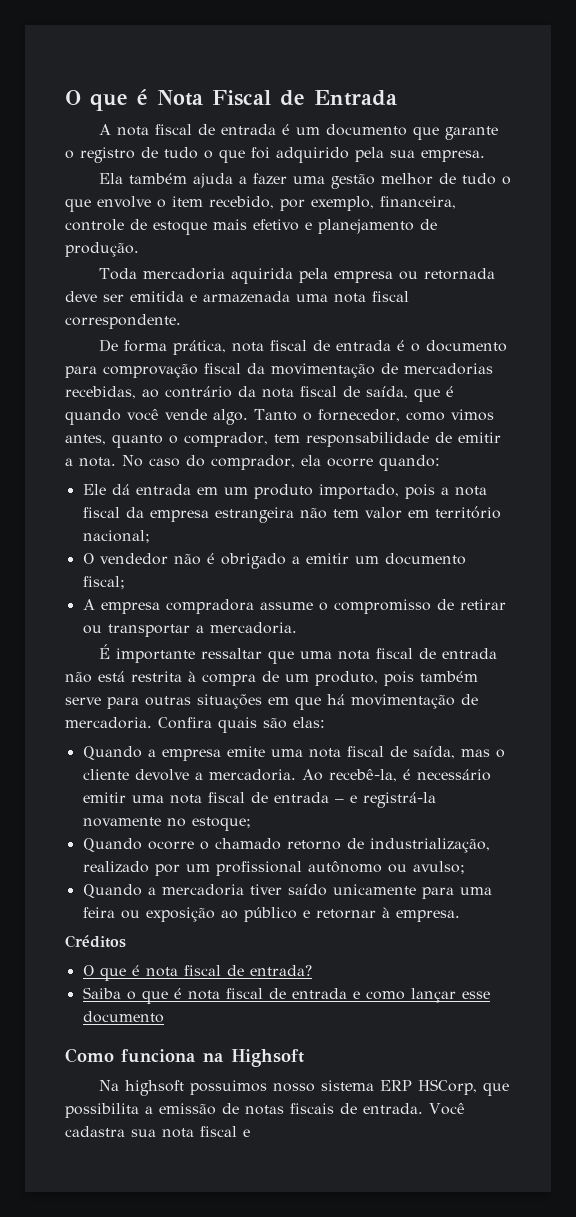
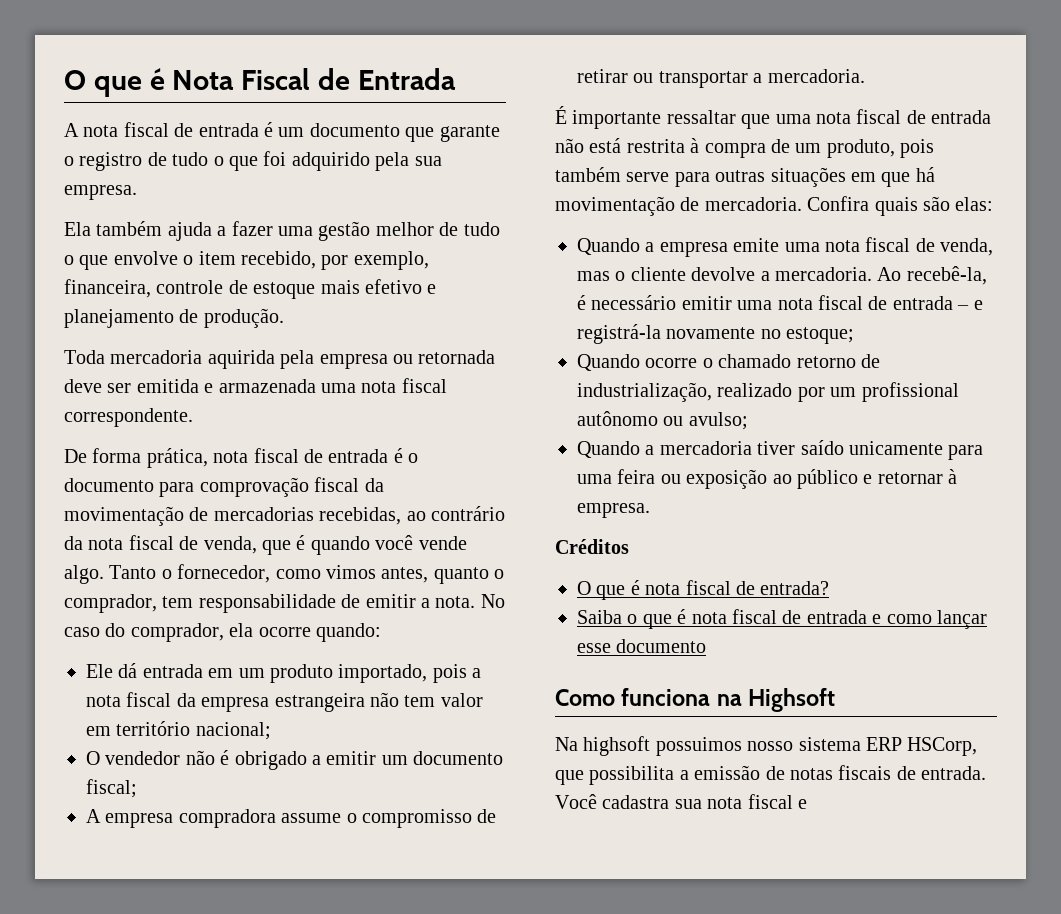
[366,386,408,399] saída, -> [203,536,257,554] venda,
[412,746,455,759] saída, -> [940,238,994,256] venda,

